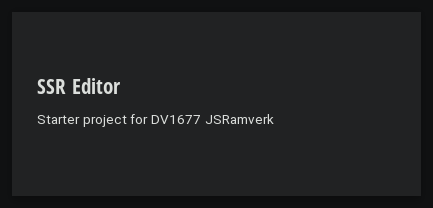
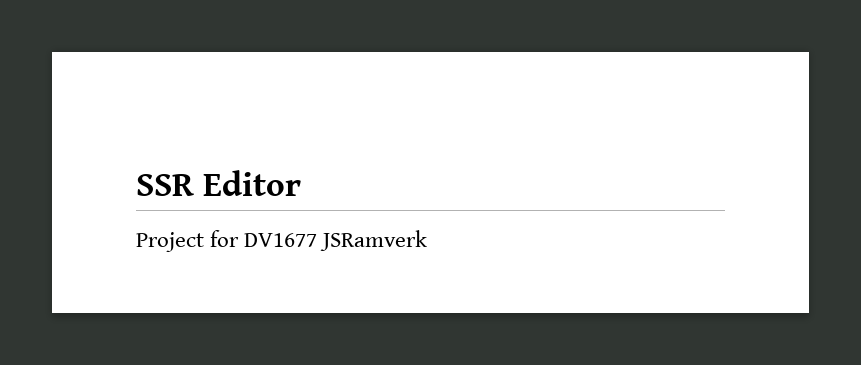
[37,115,127,127] Starter project -> [136,232,204,252] Project

